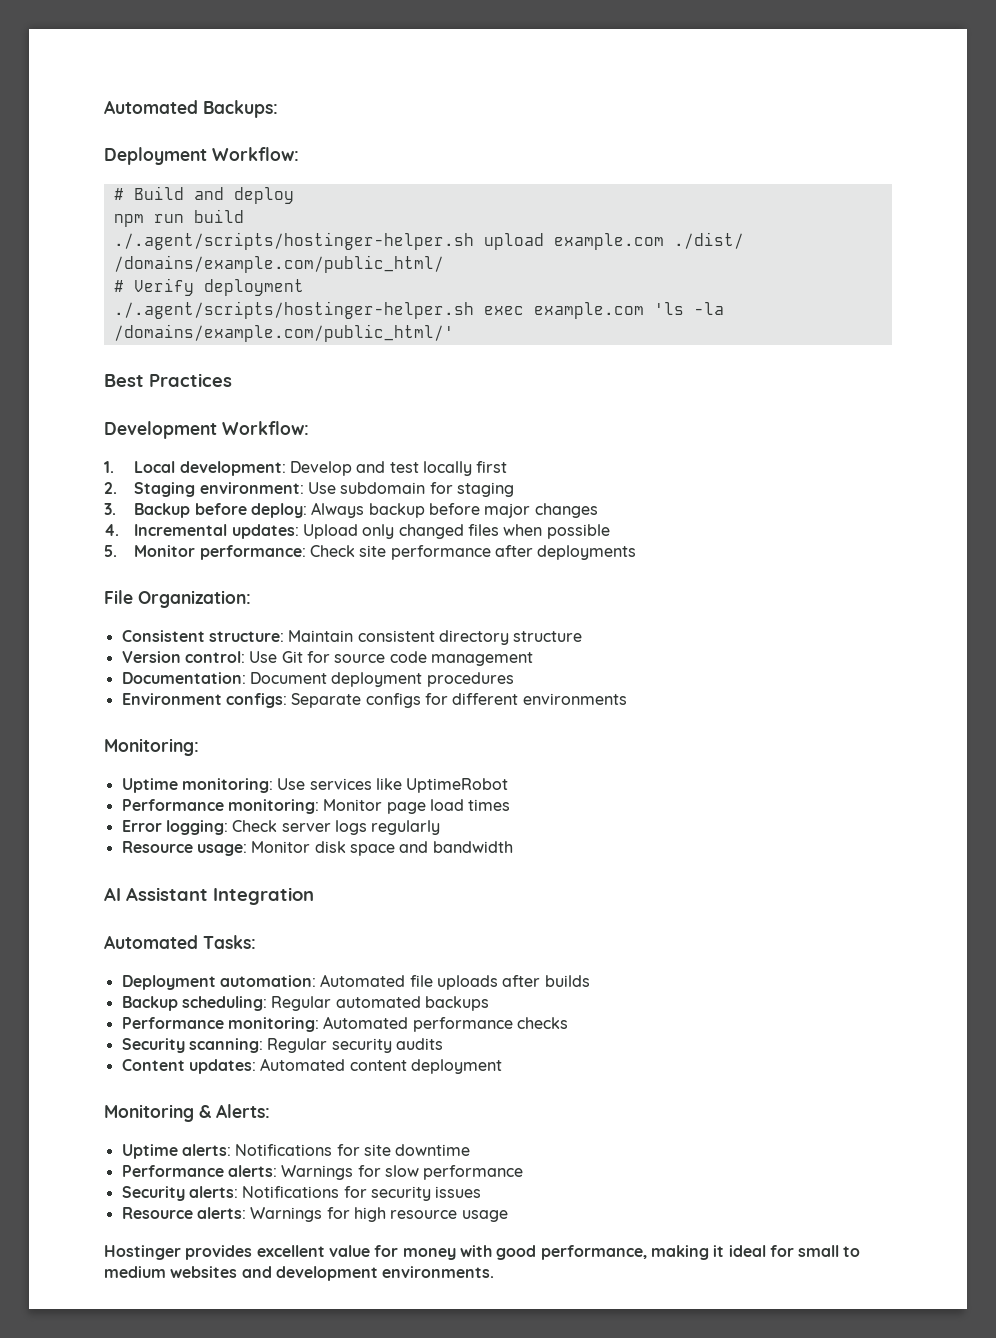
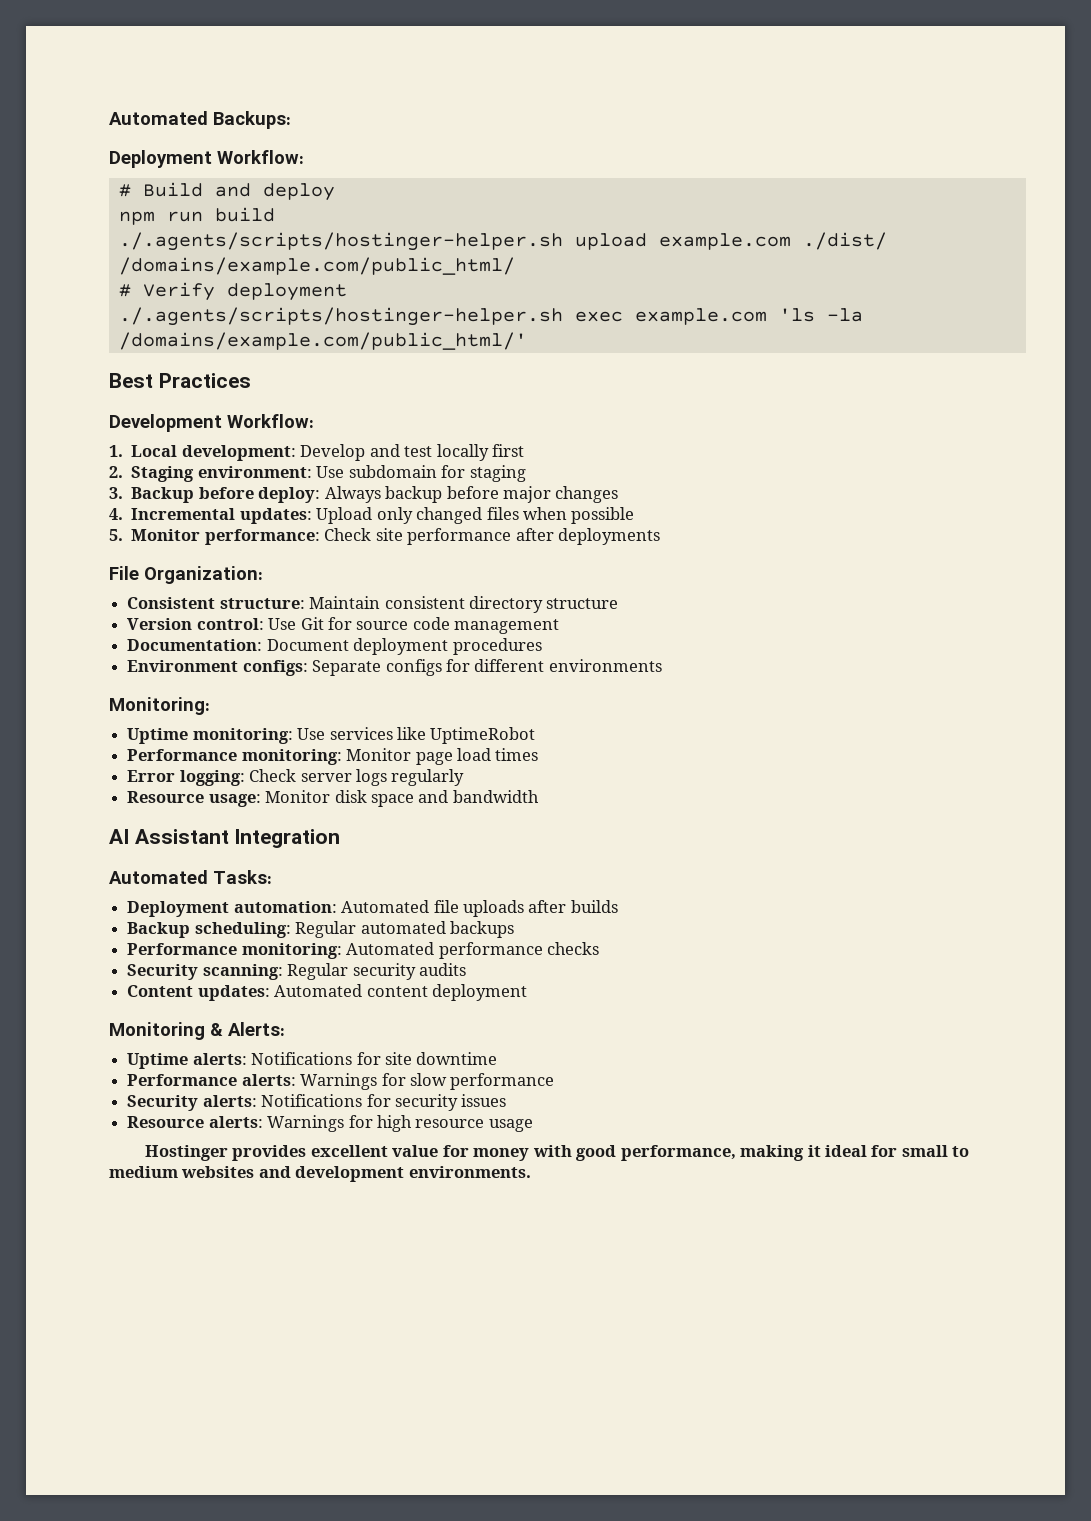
[113,232,474,250] ./.agent/scripts/hostinger-helper.sh -> [118,232,563,251] ./.agents/scripts/hostinger-helper.sh
[113,301,474,319] ./.agent/scripts/hostinger-helper.sh -> [118,307,563,326] ./.agents/scripts/hostinger-helper.sh

